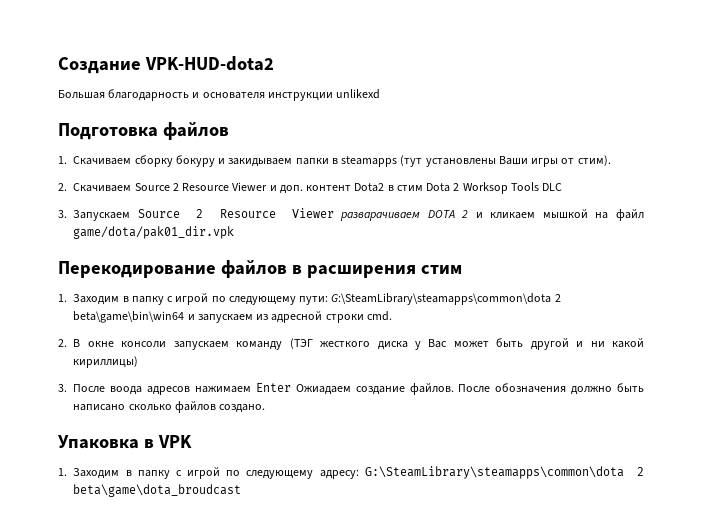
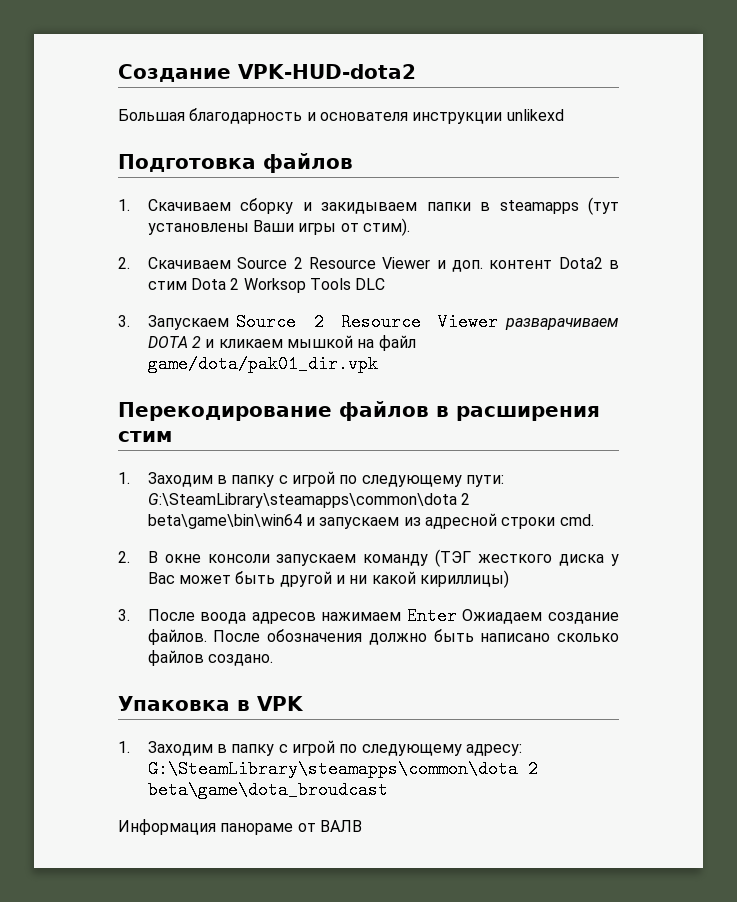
[175,155,215,167] бокуру -> (294, 206) none
(242, 490) none -> [118,819,362,835] // Информация панораме от ВАЛВ

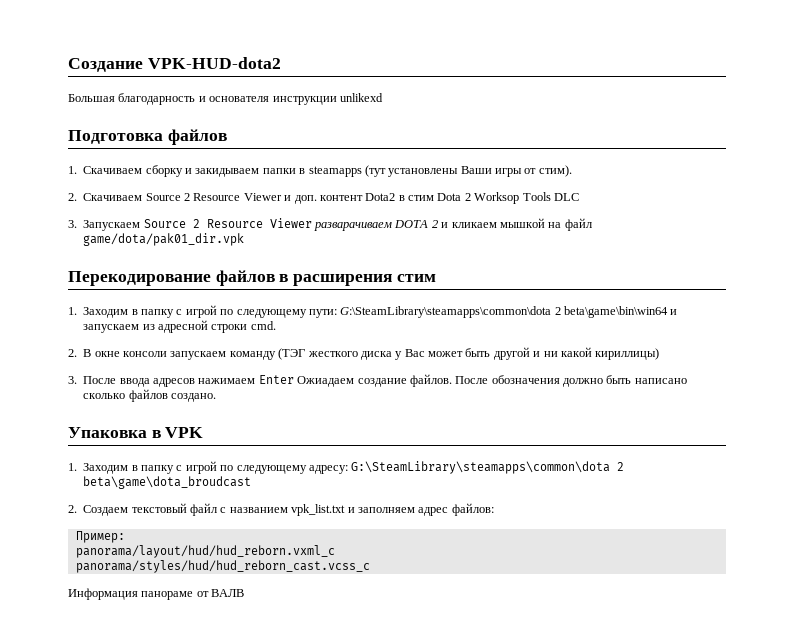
[200,612,247,624] воода -> [119,378,150,387] ввода
(388, 790) none -> [68,503,494,516] [75,531,125,543] [75,545,335,558] [75,560,370,573] // 2. Создаем текстовый файл с названием vpk_list.txt и заполняем адрес файлов: // Пример: // panorama/layout/hud/hud_reborn.vxml_c // panorama/styles/hud/hud_reborn_cast.vcss_c

